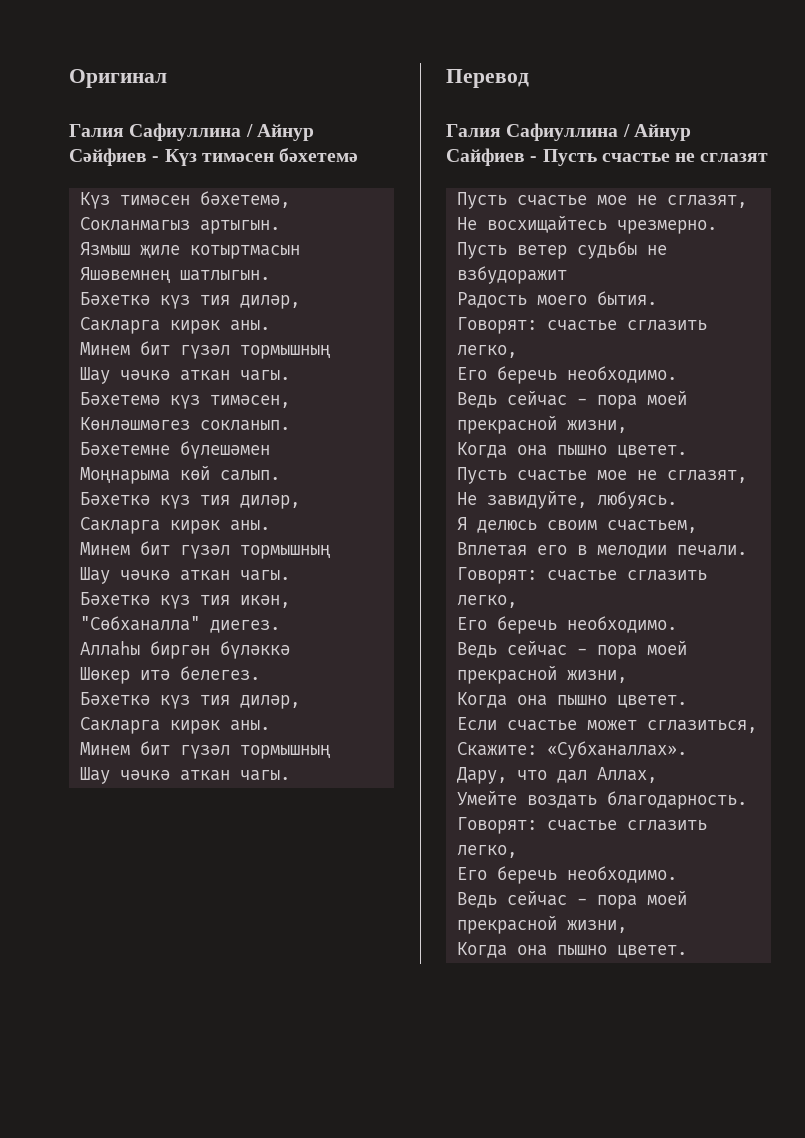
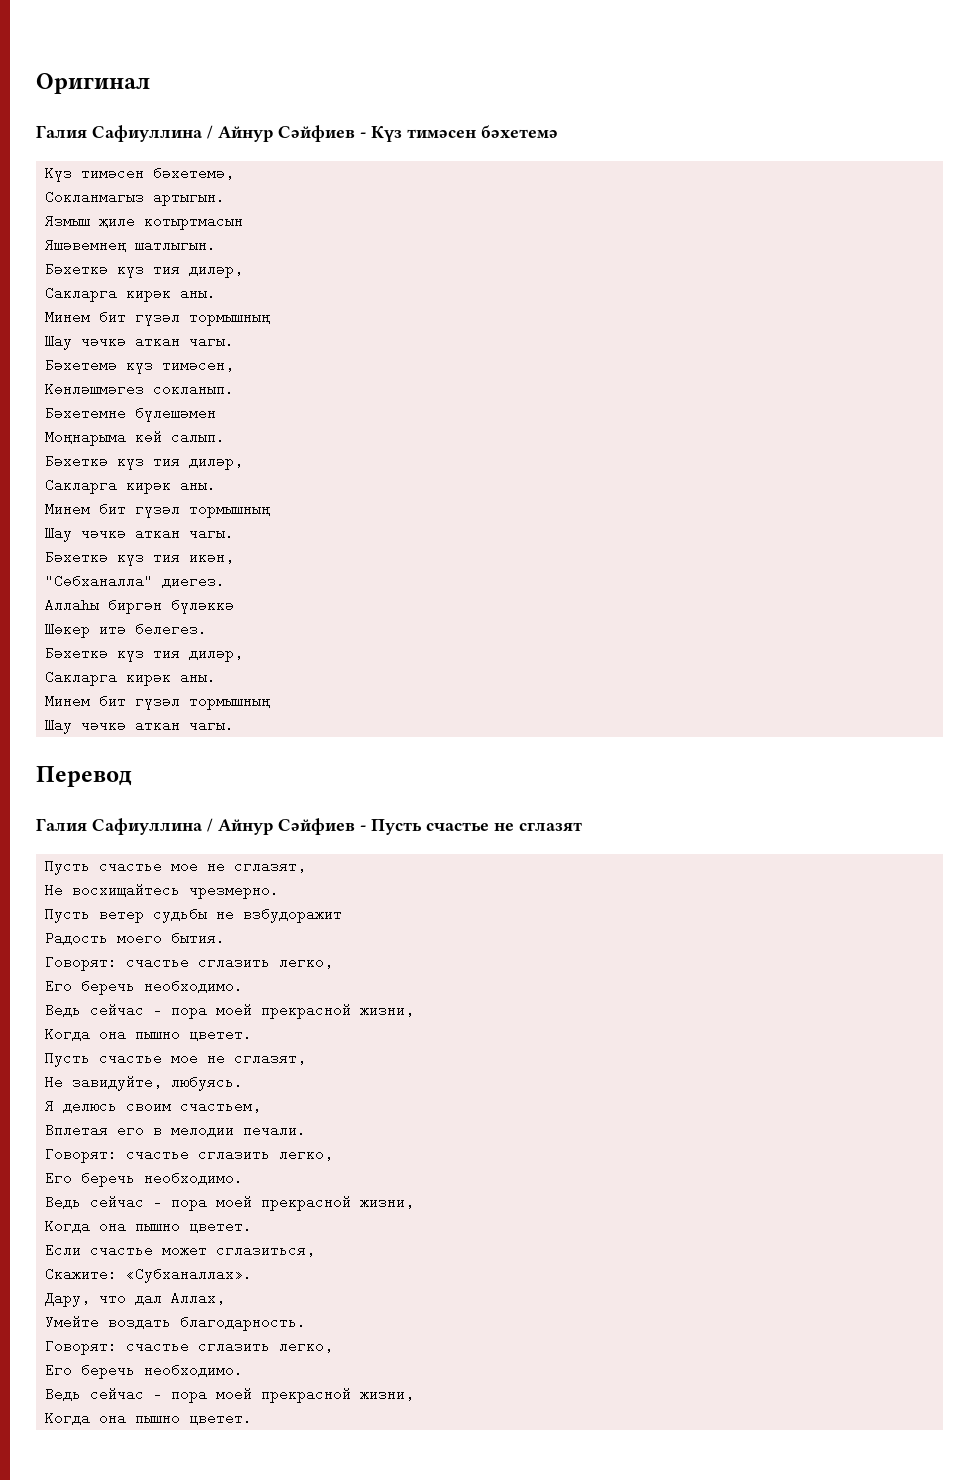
[446,148,525,166] Сайфиев -> [278,818,355,835] Сәйфиев

